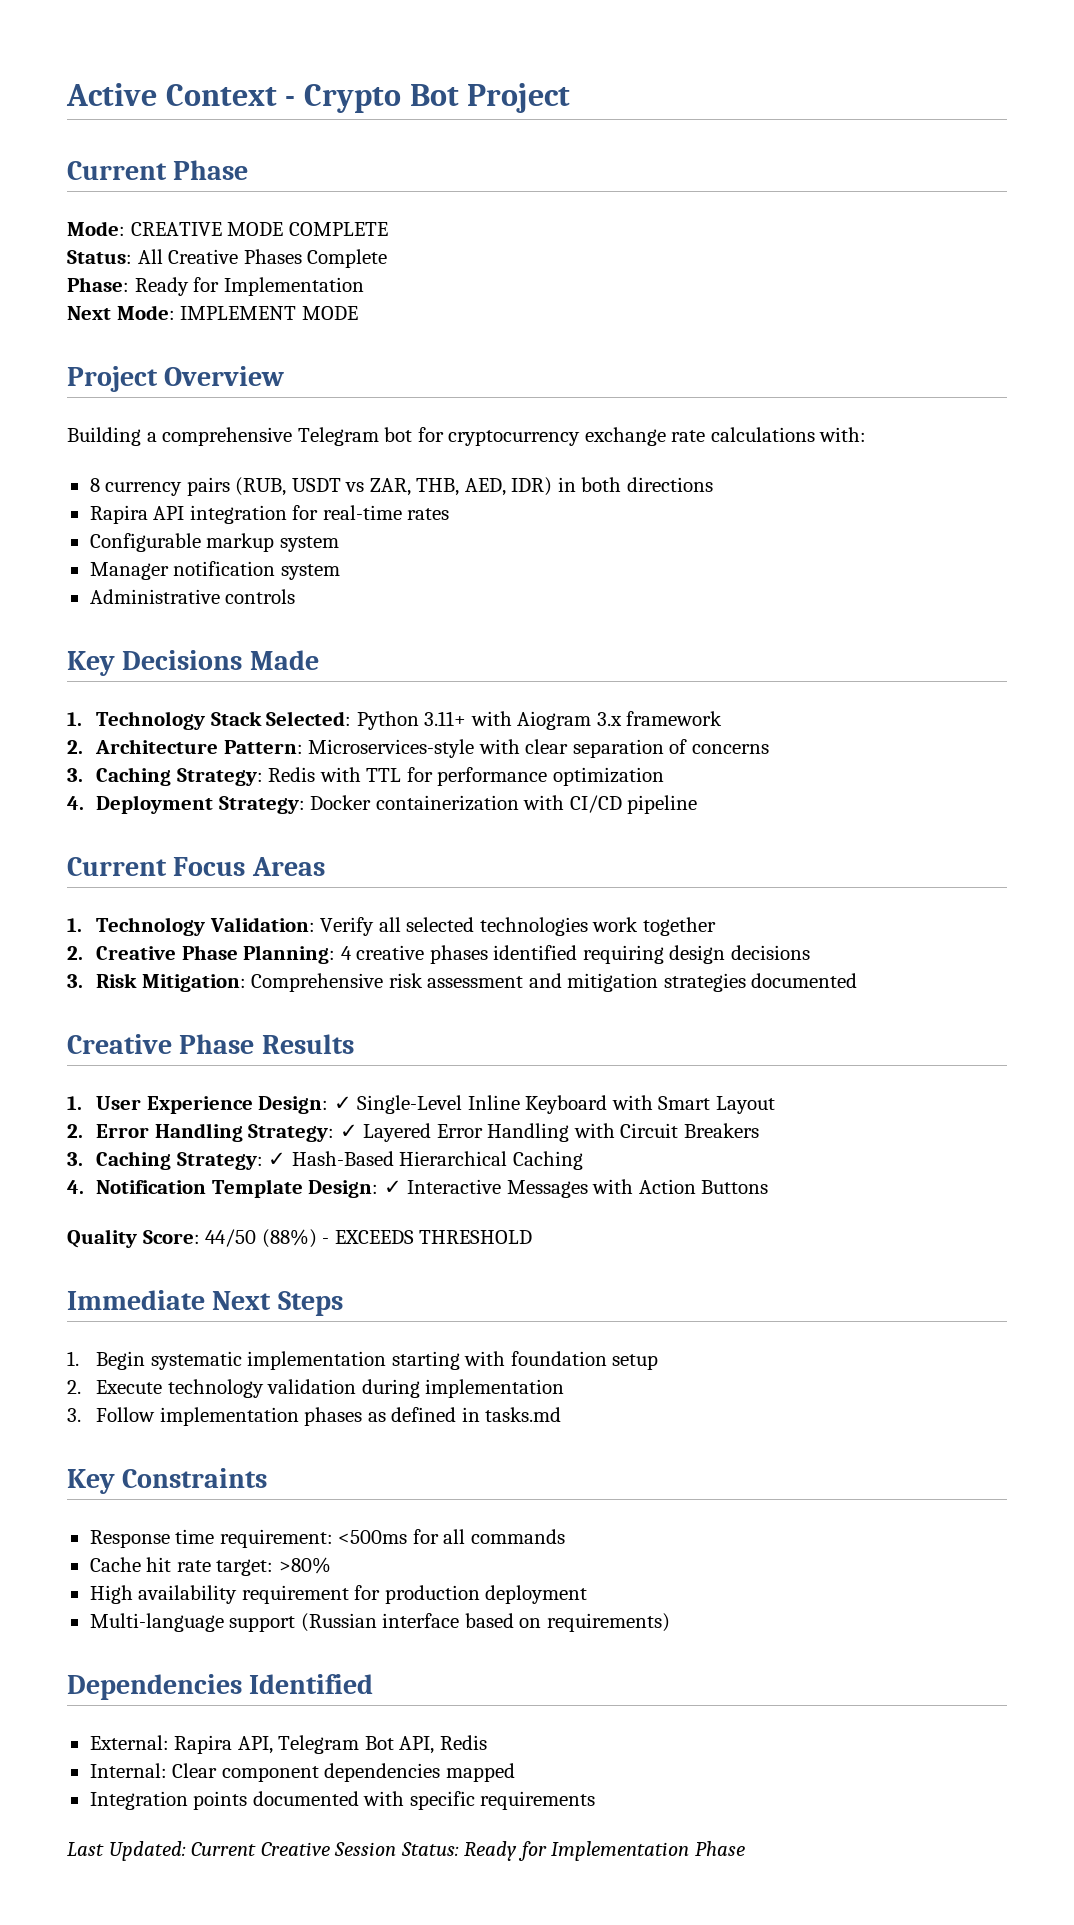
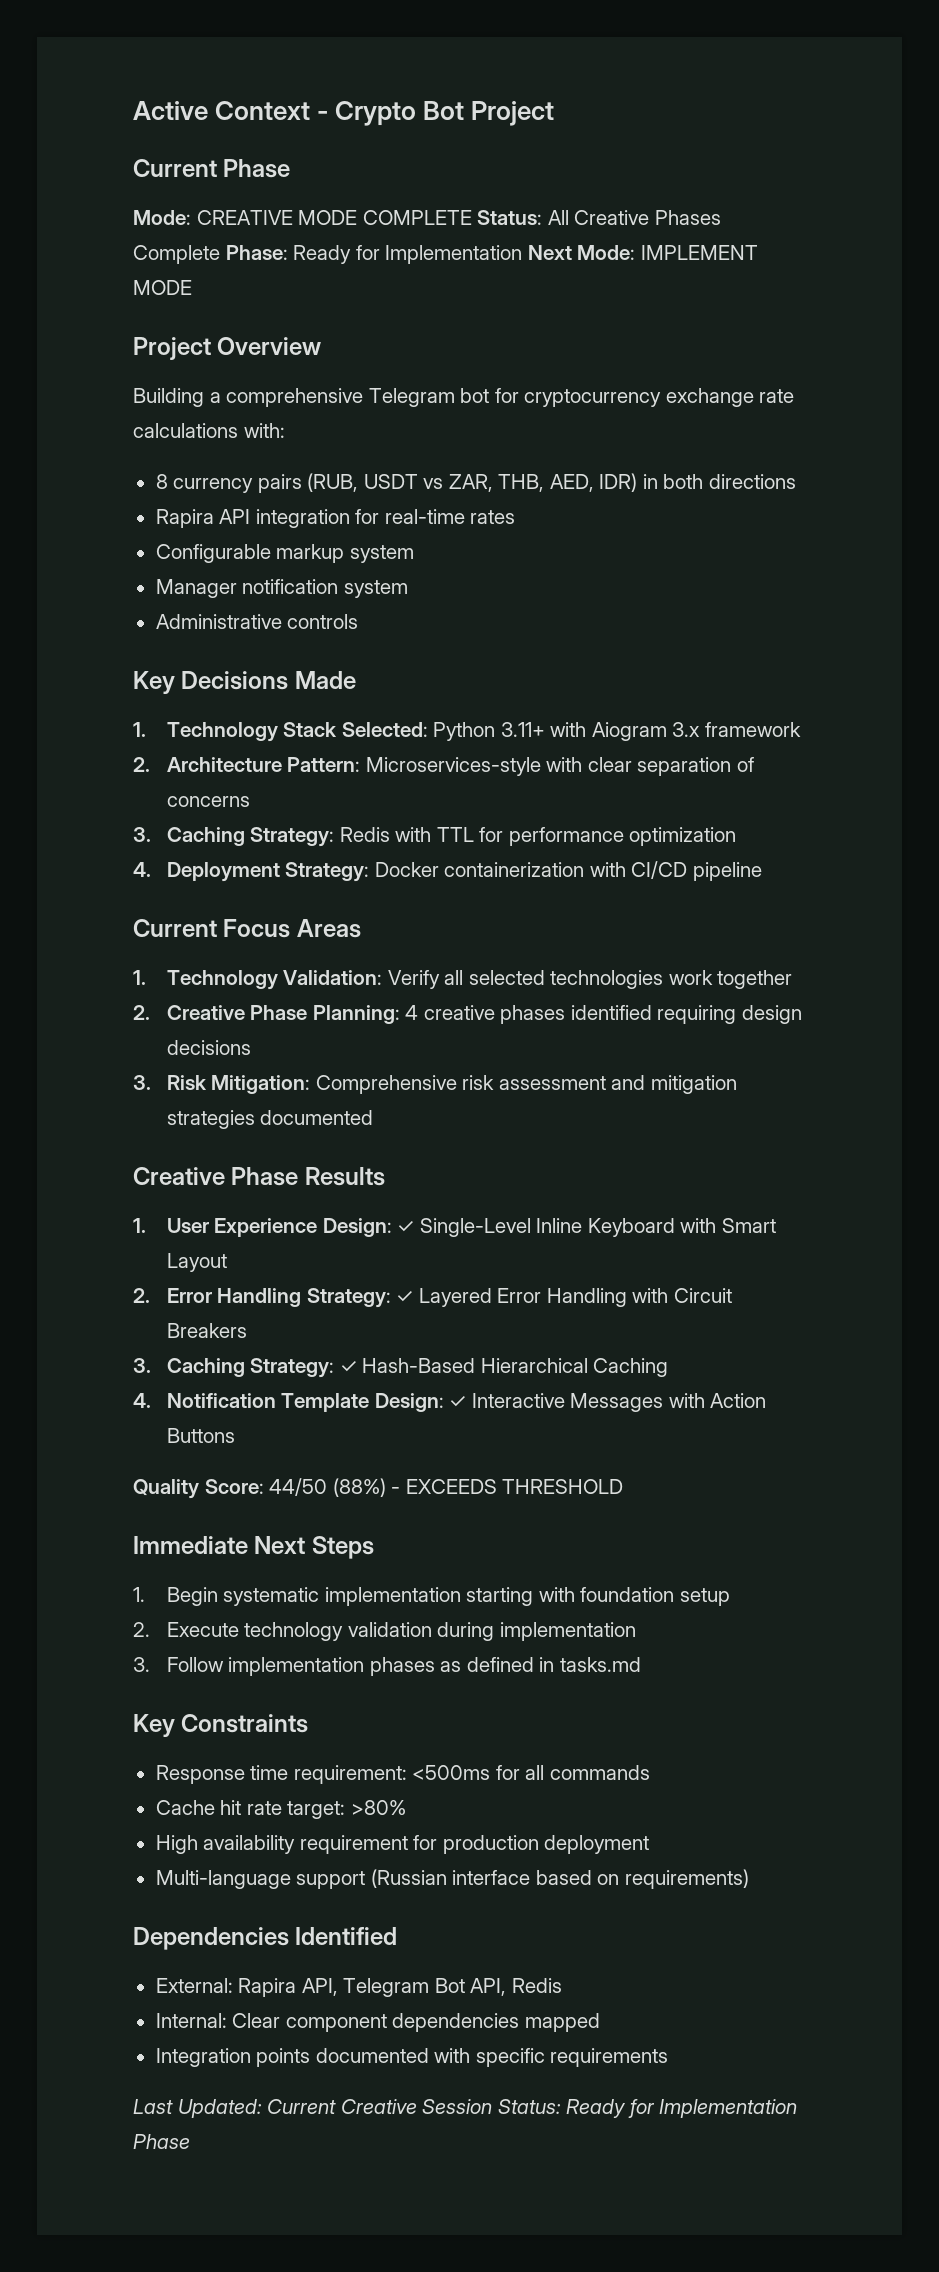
(388, 229) // -> (472, 217) none
(388, 258) // -> (220, 254) none
(364, 286) // -> (523, 254) none

